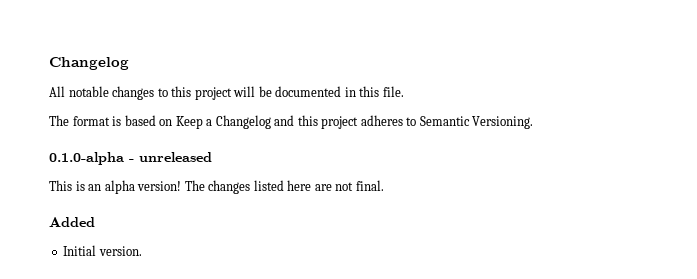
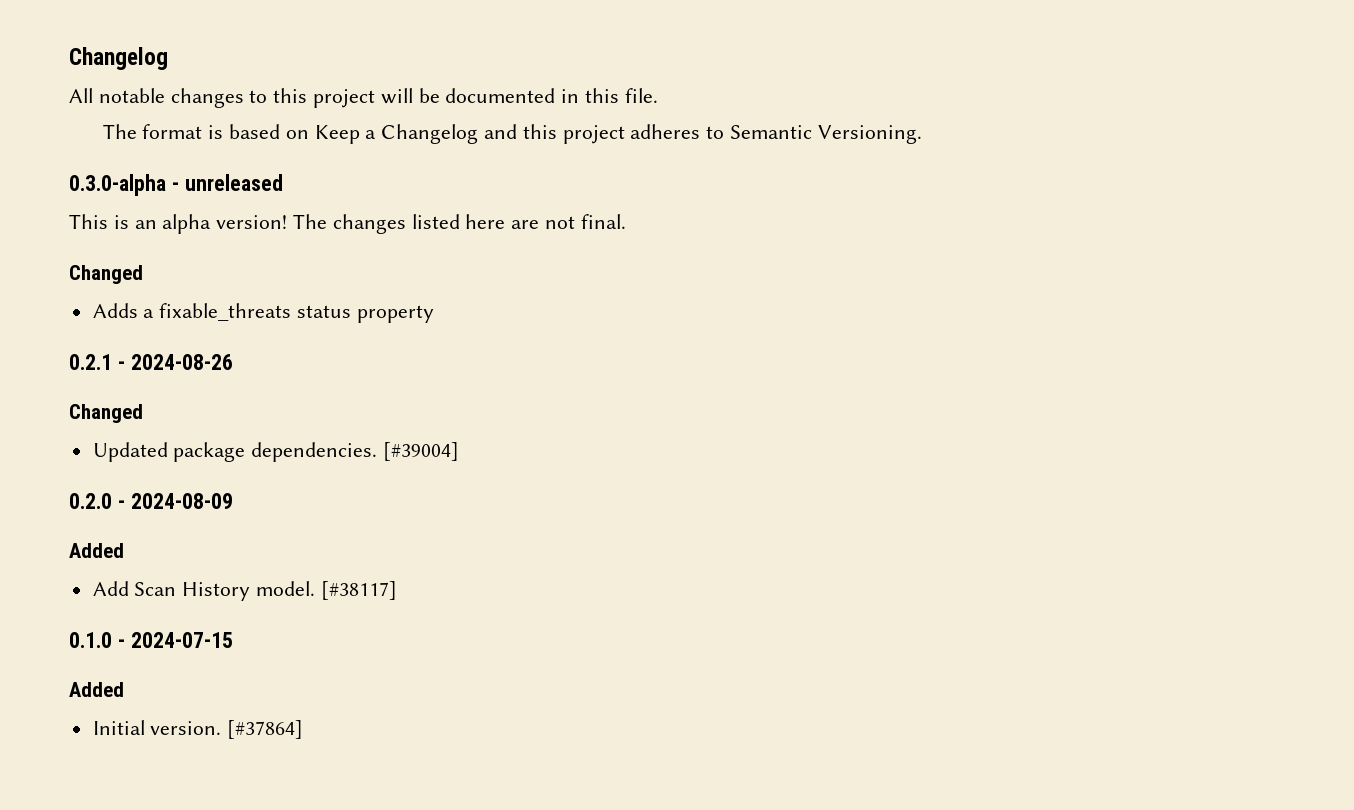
[49,152,124,165] 0.1.0-alpha -> [69,174,166,196] 0.3.0-alpha
(384, 185) none -> [69,265,143,284] [92,303,434,323] [69,354,233,370] [69,404,143,423] [92,442,460,462] [69,493,233,509] [69,543,124,558] [92,581,397,601] [69,632,233,648] // Changed // Adds a fixable_threats status property // 0.2.1 - 2024-08-26 // Changed // Updated package dependencies. [#39004] // 0.2.0 - 2024-08-09 // Added // Add Scan History model. [#38117] // 0.1.0 - 2024-07-15
(142, 251) none -> [227,720,304,739] [#37864]

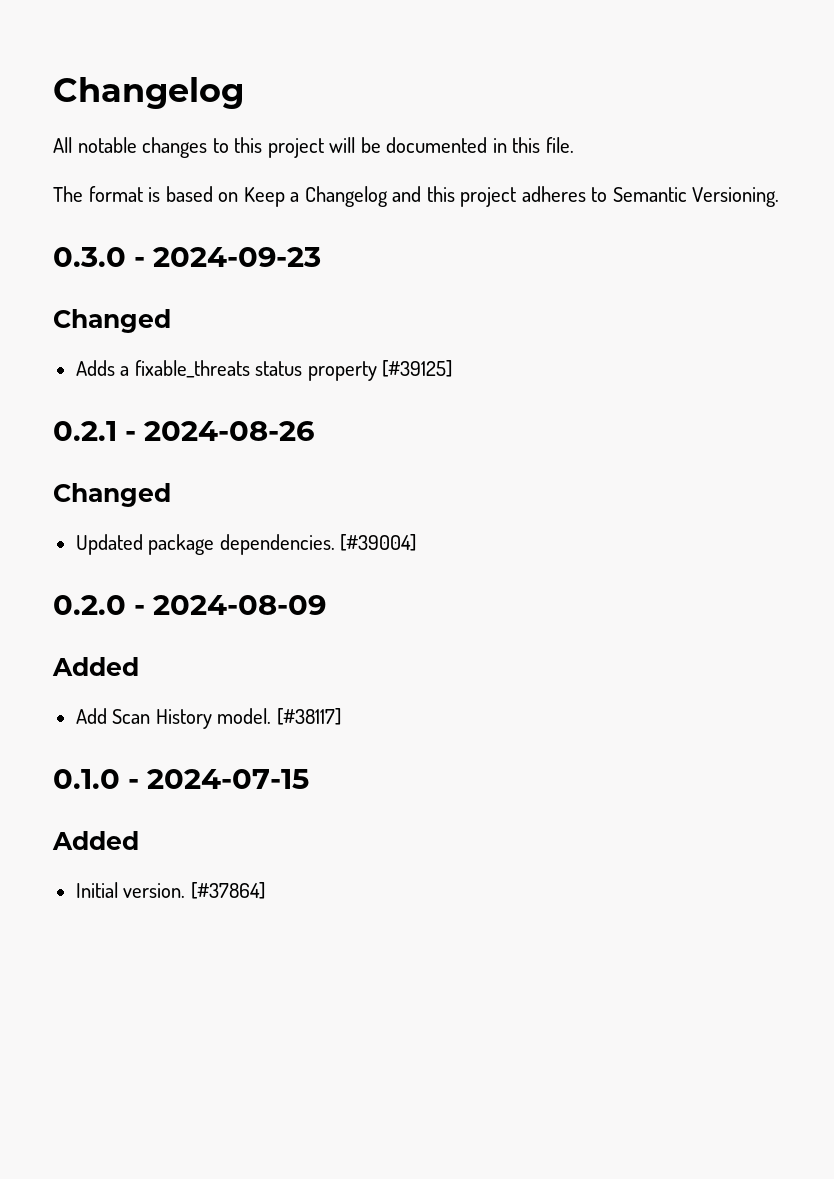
[69,174,283,196] [69,214,626,234] 0.3.0-alpha - unreleased // This is an alpha version! The changes listed here are not final. -> [53,247,321,267] 0.3.0 - 2024-09-23
(434, 314) none -> [382,360,453,377] [#39125]

